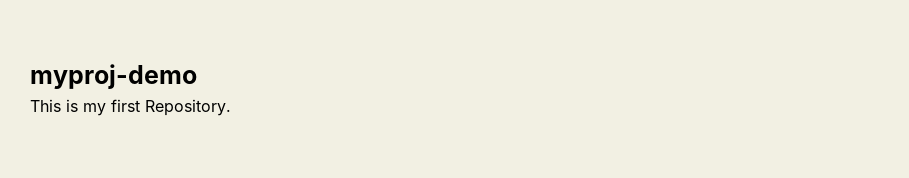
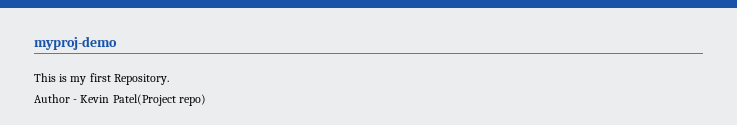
(231, 107) none -> [34,94,206,106] // Author - Kevin Patel(Project repo)

